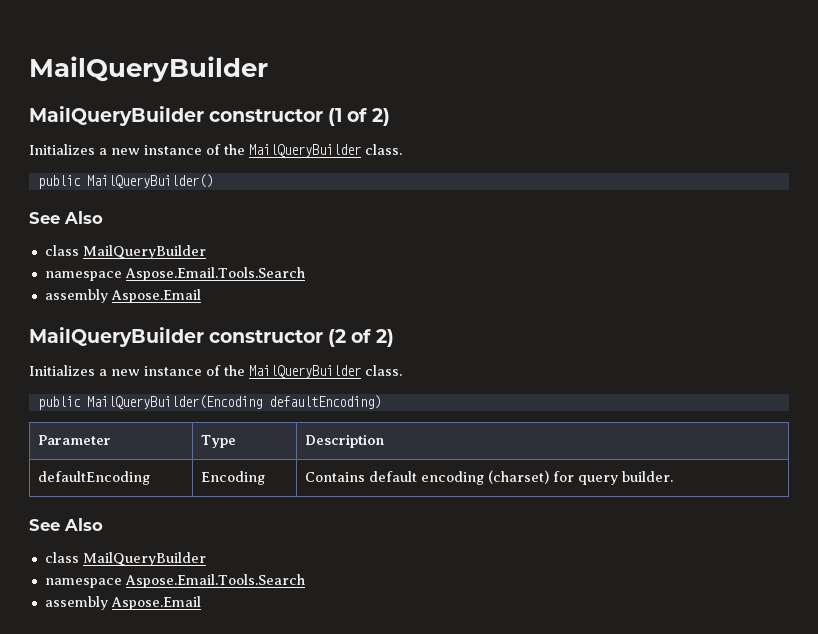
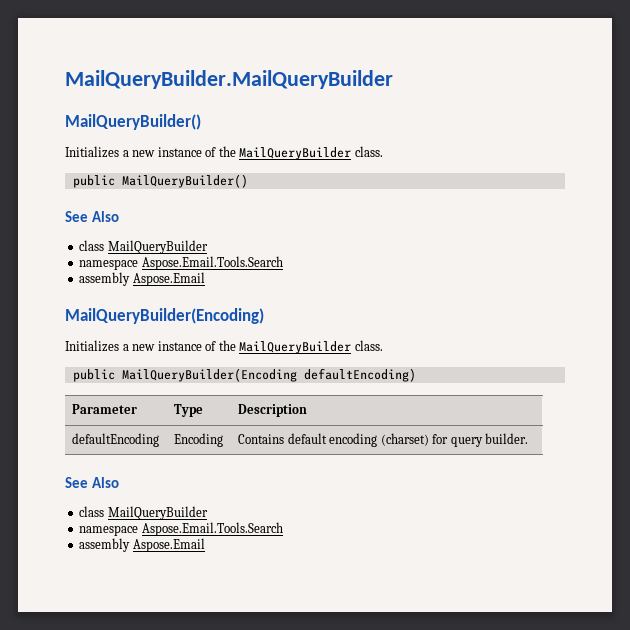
[29,56,268,82] [29,106,390,126] MailQueryBuilder // MailQueryBuilder constructor (1 of 2) -> [65,70,393,89] [65,114,201,130] MailQueryBuilder.MailQueryBuilder // MailQueryBuilder()
[29,327,394,347] MailQueryBuilder constructor (2 of 2) -> [65,308,264,324] MailQueryBuilder(Encoding)

